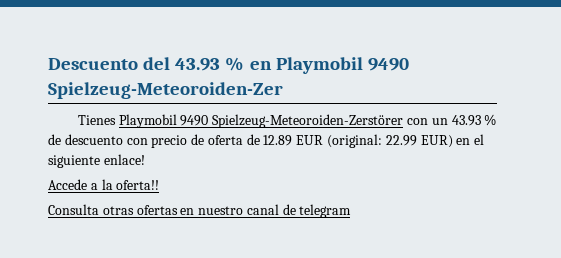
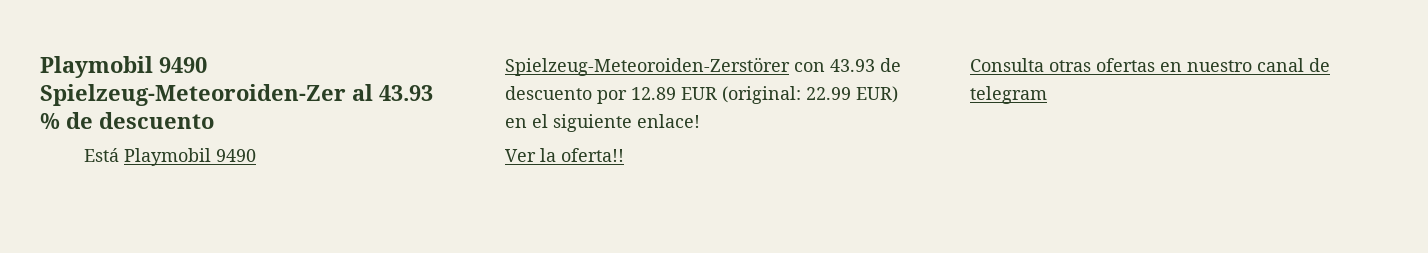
[48,57,409,74] [48,82,283,99] [77,114,497,128] [48,134,260,148] Descuento del 43.93 % en Playmobil 9490 Spielzeug-Meteoroiden-Zer // Tienes Playmobil 9490 Spielzeug-Meteoroiden-Zerstörer con un 43.93 % de descuento con precio de oferta de -> [40,56,207,78] [40,84,433,106] [40,112,214,129] [83,148,256,166] [505,57,901,76] [505,86,627,104] Playmobil 9490 Spielzeug-Meteoroiden-Zer al 43.93 % de descuento // Está Playmobil 9490 Spielzeug-Meteoroiden-Zerstörer con 43.93 de descuento por
[48,179,98,190] Accede a -> [505,149,536,162] Ver

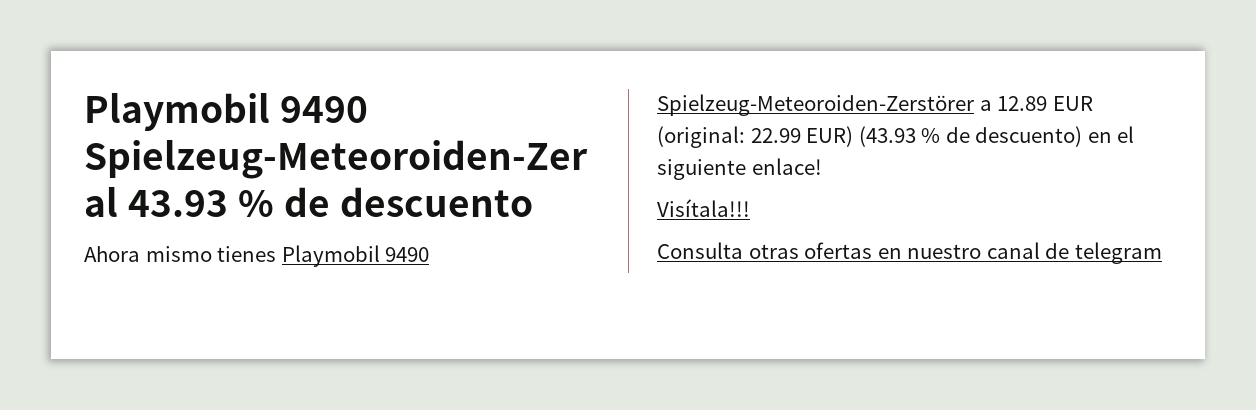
[83,148,256,166] [505,57,901,76] [505,86,627,104] Está Playmobil 9490 Spielzeug-Meteoroiden-Zerstörer con 43.93 de descuento por -> [84,245,430,267] [657,94,992,116] Ahora mismo tienes Playmobil 9490 Spielzeug-Meteoroiden-Zerstörer a
(898, 94) none -> [858,126,1083,147] (43.93 % de descuento)
[505,148,624,162] Ver la oferta!! -> [657,199,750,217] Visítala!!!

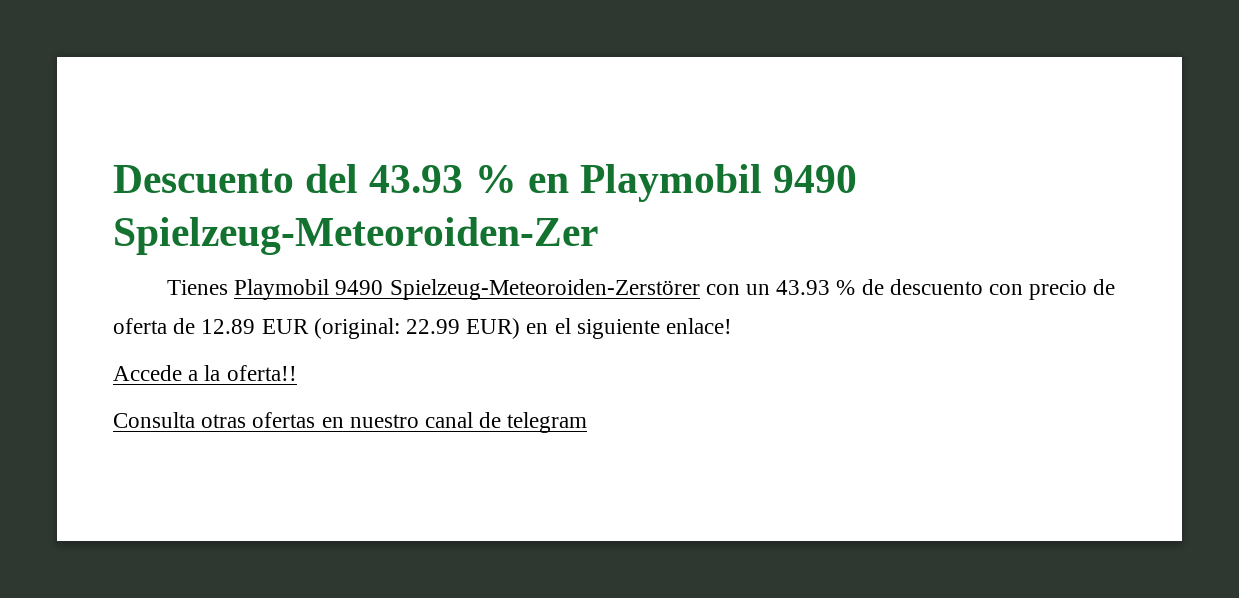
[84,92,368,131] [84,139,588,179] [84,186,533,217] [84,245,430,267] [657,94,992,116] Playmobil 9490 Spielzeug-Meteoroiden-Zer al 43.93 % de descuento // Ahora mismo tienes Playmobil 9490 Spielzeug-Meteoroiden-Zerstörer a -> [113,164,858,202] [113,217,598,255] [166,279,1116,300] [113,318,196,334] Descuento del 43.93 % en Playmobil 9490 Spielzeug-Meteoroiden-Zer // Tienes Playmobil 9490 Spielzeug-Meteoroiden-Zerstörer con un 43.93 % de descuento con precio de oferta de
[858,126,1083,147] (43.93 % de descuento) -> (521, 328) none
[657,199,750,217] Visítala!!! -> [113,365,297,381] Accede a la oferta!!

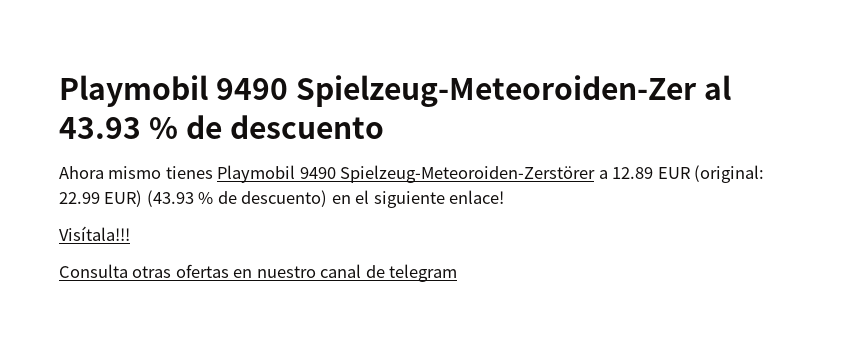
[113,164,858,202] [113,217,598,255] [166,279,1116,300] [113,318,196,334] Descuento del 43.93 % en Playmobil 9490 Spielzeug-Meteoroiden-Zer // Tienes Playmobil 9490 Spielzeug-Meteoroiden-Zerstörer con un 43.93 % de descuento con precio de oferta de -> [59,75,732,107] [59,115,385,139] [59,165,608,183] Playmobil 9490 Spielzeug-Meteoroiden-Zer al 43.93 % de descuento // Ahora mismo tienes Playmobil 9490 Spielzeug-Meteoroiden-Zerstörer a
(521, 328) none -> [146,190,328,207] (43.93 % de descuento)
[113,365,297,381] Accede a la oferta!! -> [59,226,130,241] Visítala!!!

